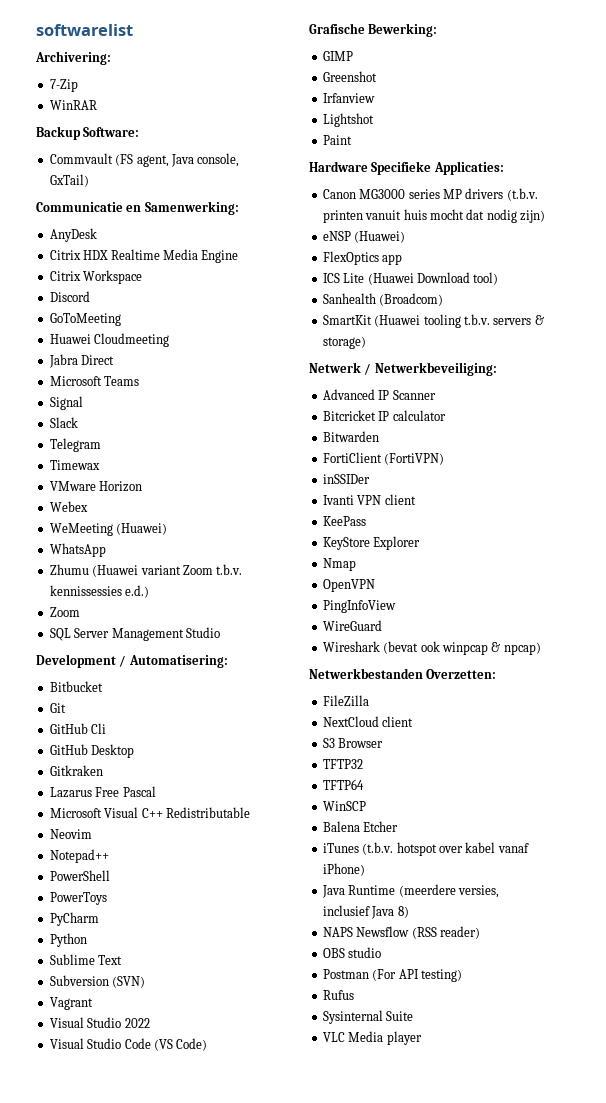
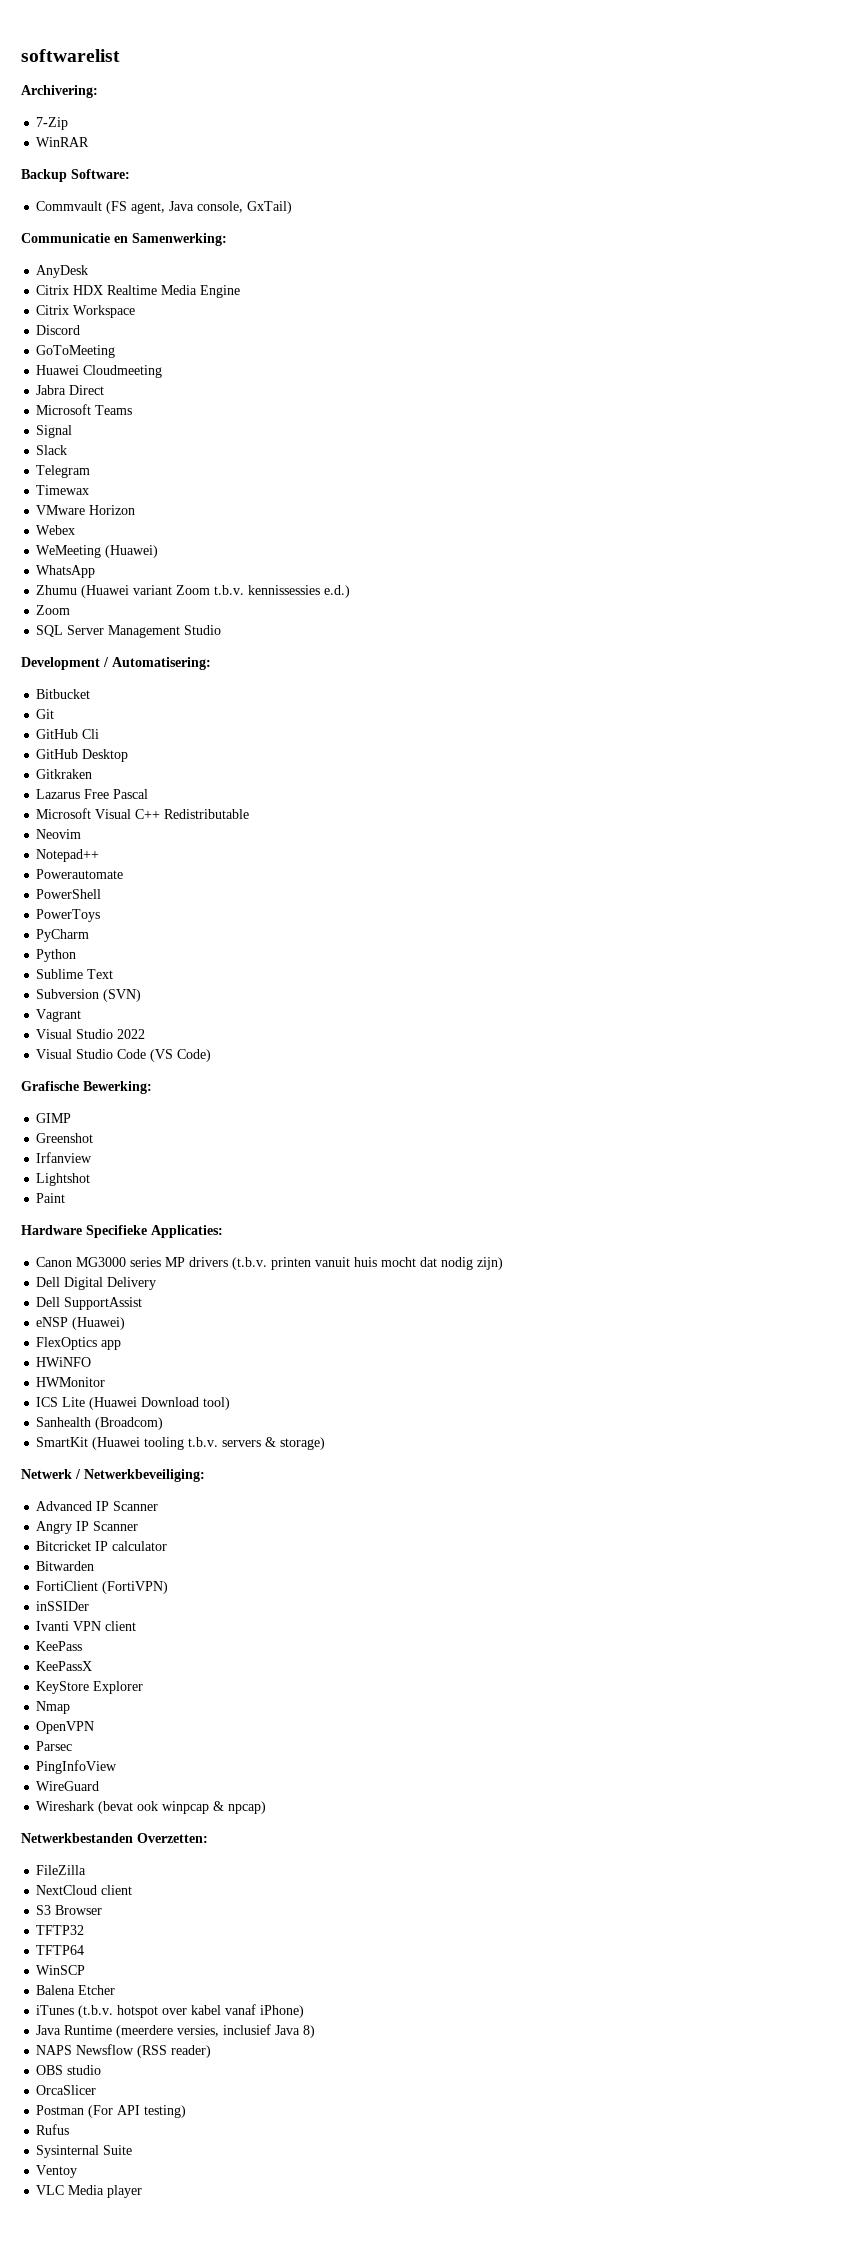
(109, 856) none -> [36,869,124,879] // Powerautomate
(545, 216) none -> [36,1277,157,1290] [36,1297,143,1310] // Dell Digital Delivery // Dell SupportAssist
(403, 259) none -> [36,1357,92,1367] [36,1377,106,1387] // HWiNFO // HWMonitor
(436, 395) none -> [36,1521,139,1534] // Angry IP Scanner
(366, 521) none -> [36,1661,93,1671] // KeePassX
(375, 585) none -> [36,1741,73,1751] // Parsec
(382, 952) none -> [36,2085,97,2095] // OrcaSlicer
(414, 1016) none -> [36,2165,78,2178] // Ventoy

